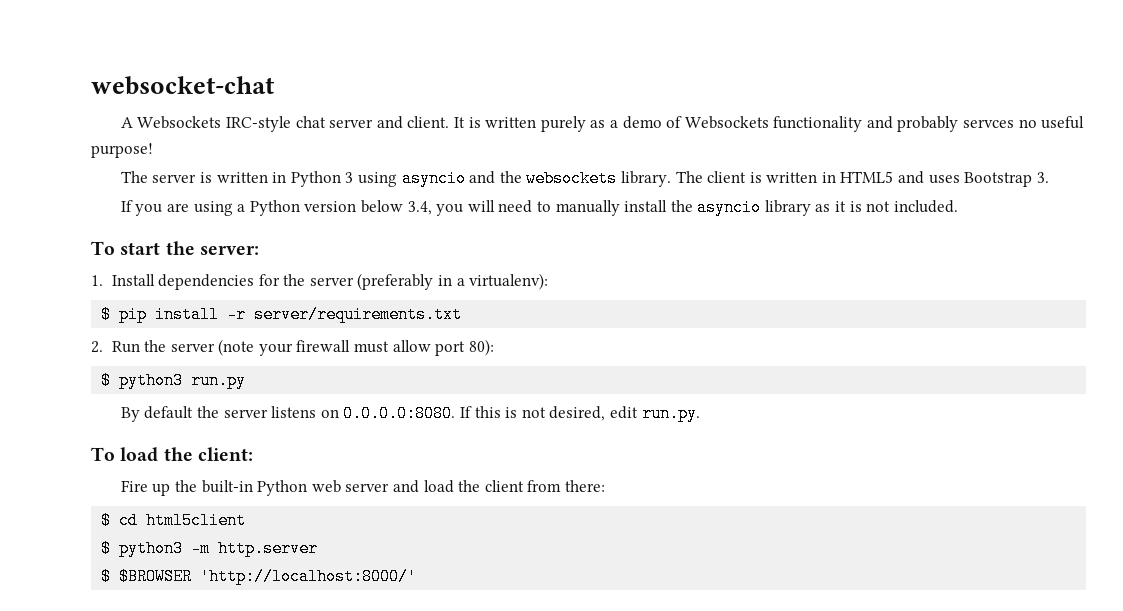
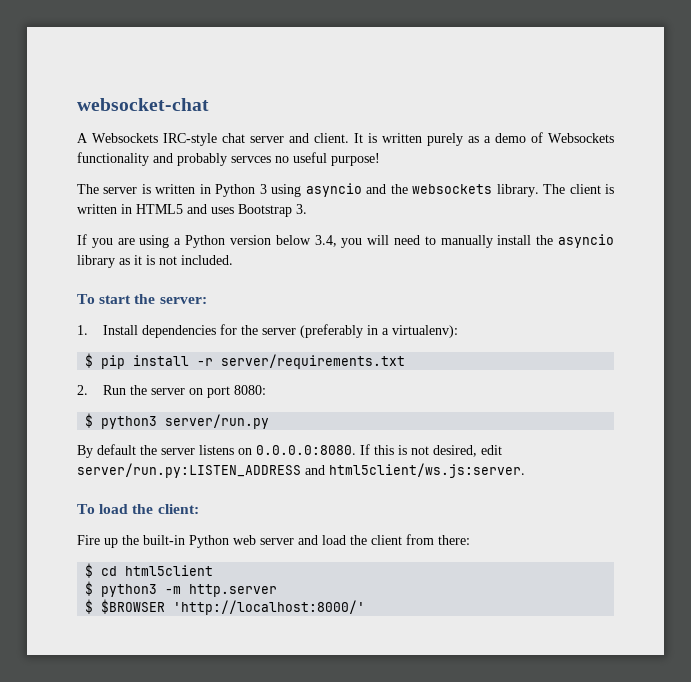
[218,339,494,356] [101,372,247,389] (note your firewall must allow port 80): // $ python3 run.py -> [188,385,266,398] [85,413,270,429] on port 8080: // $ python3 server/run.py
[641,405,700,422] run.py. -> [77,463,525,478] server/run.py:LISTEN_ADDRESS and html5client/ws.js:server.

